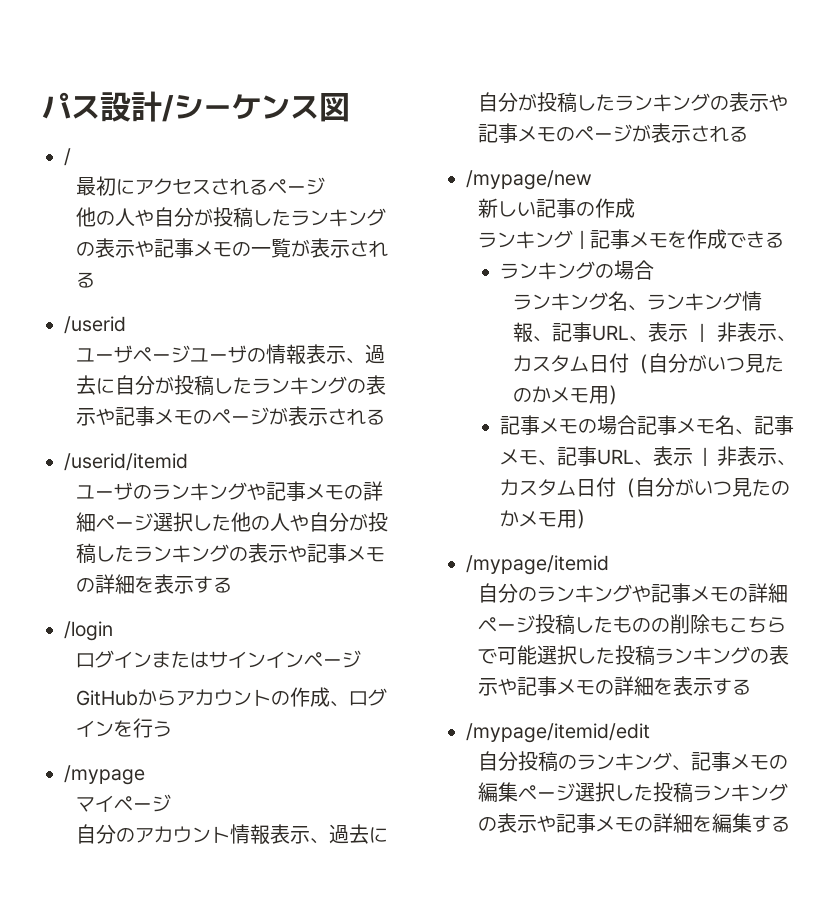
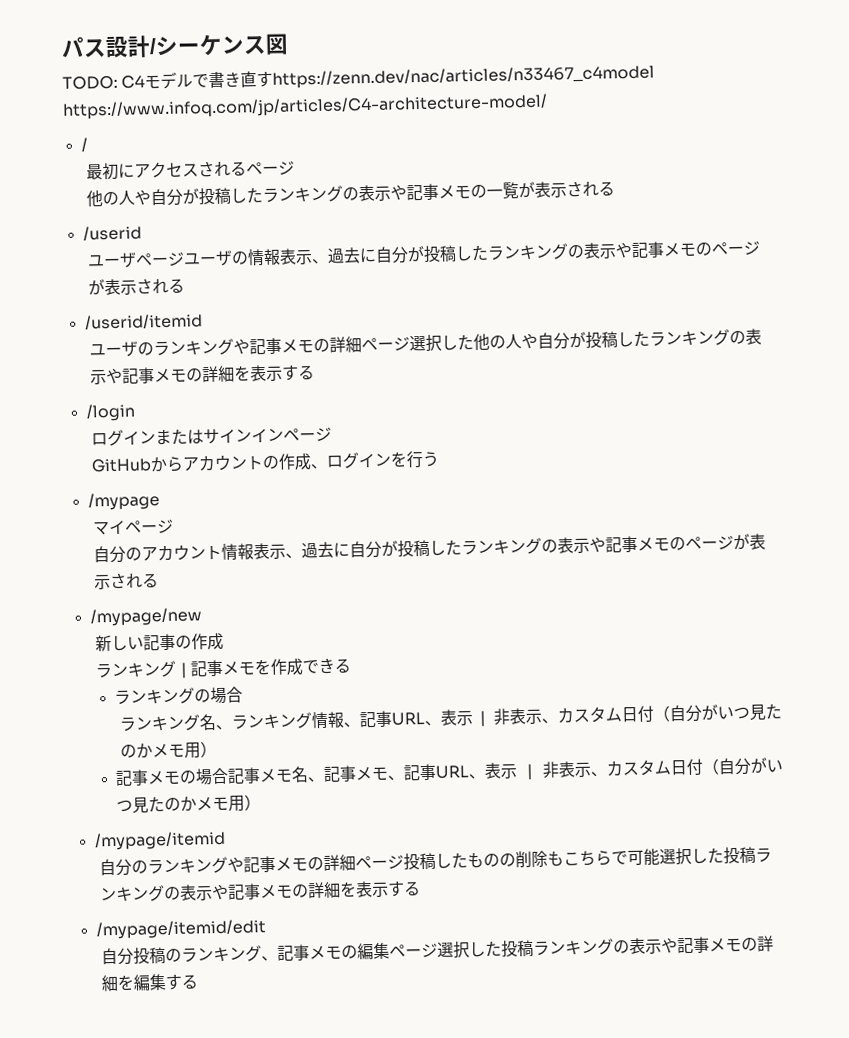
(350, 107) none -> [62,64,656,90] [62,93,548,120] // TODO: C4モデルで書き直すhttps://zenn.dev/nac/articles/n33467_c4model https://www.infoq.com/jp/articles/C4-architecture-model/

